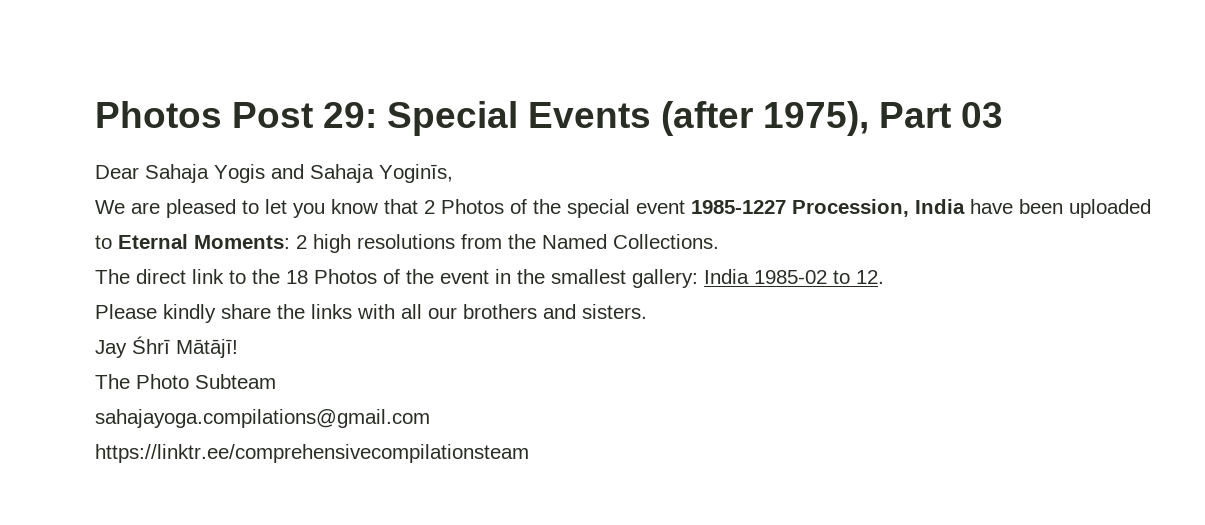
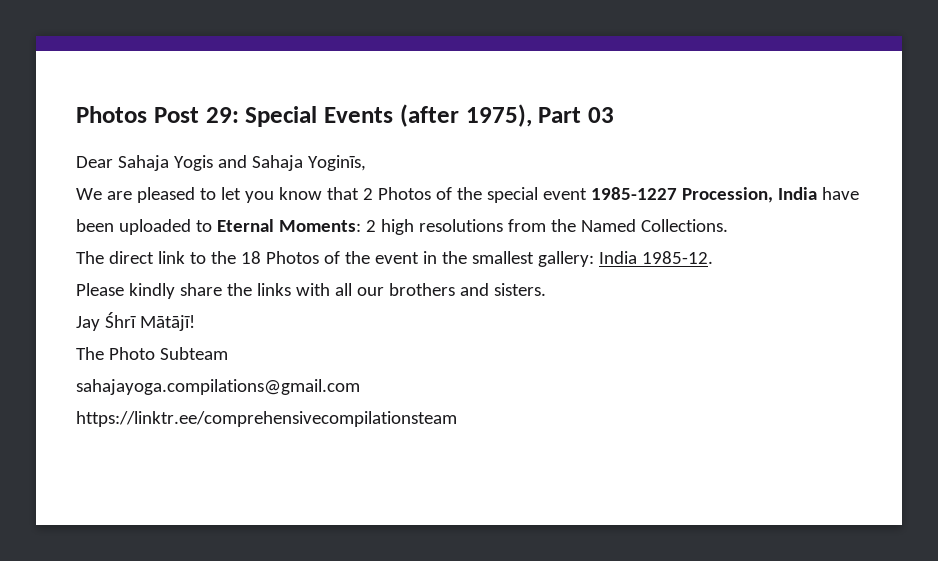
[754,270,884,284] 1985-02 to 12. -> [641,251,713,264] 1985-12.

